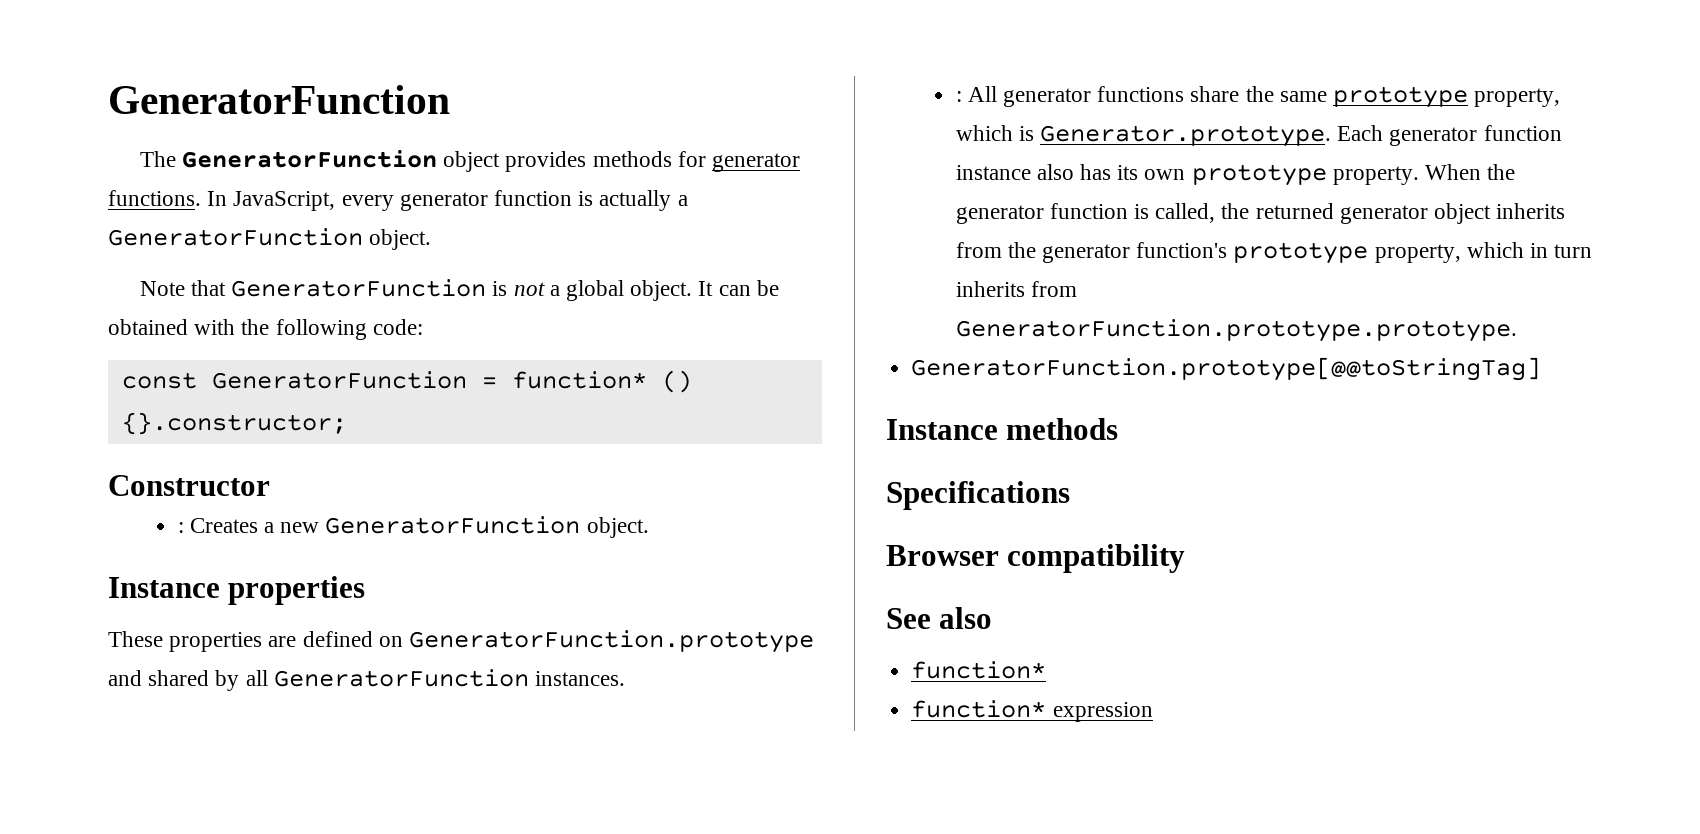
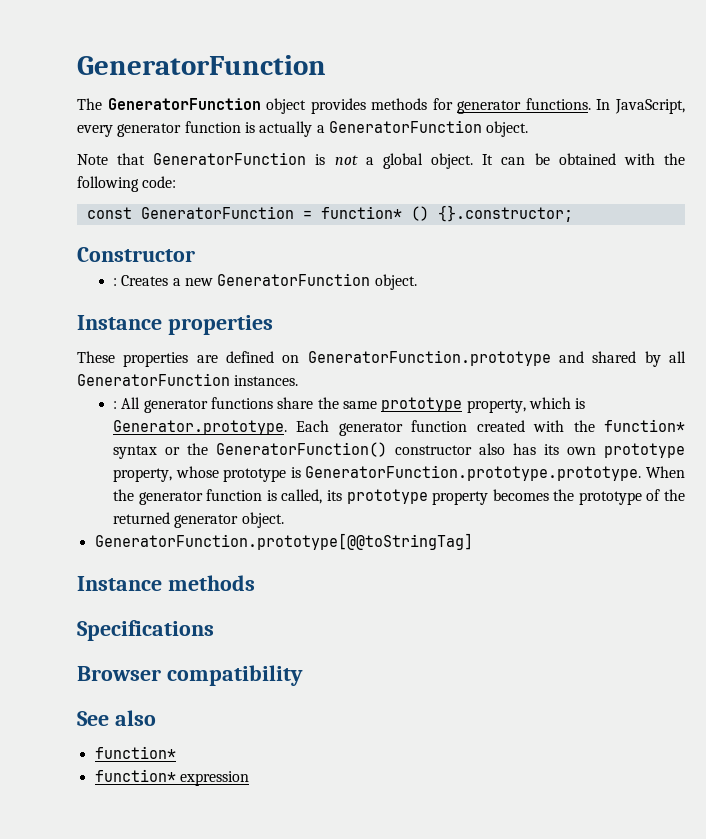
[955,165,1031,180] instance -> [476,419,685,432] [113,442,473,459] created with the function* syntax or the GeneratorFunction() constructor
[1332,166,1419,185] property. -> [113,465,642,482] property, whose prototype is GeneratorFunction.prototype.prototype.
[1221,203,1566,224] [955,242,1593,264] [955,281,1077,297] [955,319,1517,342] the returned generator object inherits from the generator function's prototype property, which in turn inherits from GeneratorFunction.prototype.prototype. -> [326,489,685,505] [113,512,284,528] its prototype property becomes the prototype of the returned generator object.

